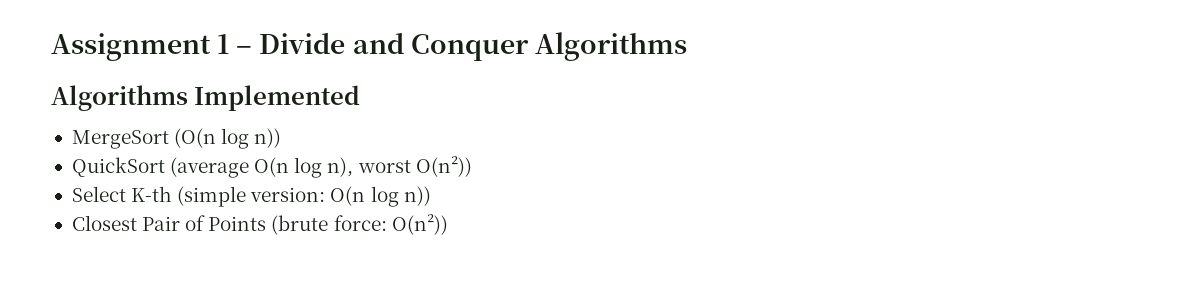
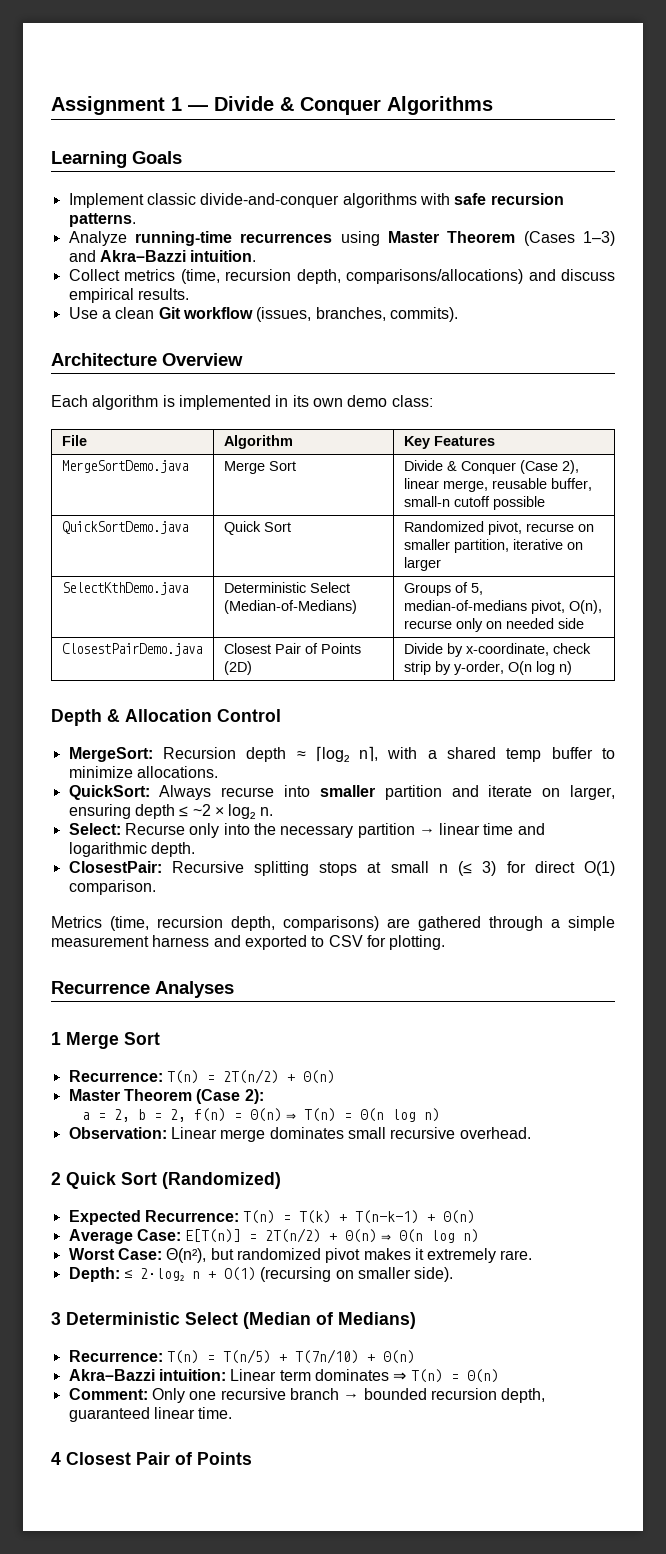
[236,32,404,54] – Divide and -> [188,96,294,111] — Divide &
[51,85,361,111] [71,128,282,149] [71,156,472,178] [71,186,431,207] [71,214,448,235] Algorithms Implemented // MergeSort (O(n log n)) // QuickSort (average O(n log n), worst O(n²)) // Select K-th (simple version: O(n log n)) // Closest Pair of Points (brute force: O(n²)) -> [51,151,182,168] [68,193,564,208] [68,213,136,227] [68,231,615,246] [68,250,257,262] [68,269,615,284] [68,288,189,303] [68,307,458,322] [51,353,243,366] [51,395,433,410] [61,435,87,446] [223,435,293,449] [403,436,495,449] [61,460,188,473] [223,461,296,474] [403,460,579,474] [403,478,592,492] [403,496,545,510] [61,521,188,534] [223,521,291,535] [403,521,594,535] [403,539,583,553] [403,557,441,571] [61,582,188,595] [223,582,350,593] [223,600,357,614] [403,582,483,596] [403,600,602,614] [403,618,584,632] [61,643,202,656] [223,643,361,654] [223,661,252,675] [403,643,591,657] [403,661,572,675] [51,709,281,726] [68,746,615,762] [68,766,218,778] [68,785,615,800] [68,804,273,819] [68,823,545,838] [68,842,195,857] [68,861,616,876] [68,880,156,895] [51,916,615,931] [51,935,446,950] [51,981,234,998] [51,1032,160,1049] [68,1069,335,1084] [68,1089,264,1104] [82,1108,441,1122] [68,1127,531,1142] [51,1172,281,1189] [68,1210,476,1225] [68,1228,480,1244] [68,1248,533,1263] [68,1267,454,1282] [51,1312,416,1329] [68,1349,415,1364] [68,1369,499,1383] [68,1388,546,1403] [68,1407,233,1422] [51,1452,252,1465] Learning Goals // Implement classic divide-and-conquer algorithms with safe recursion patterns. // Analyze running-time recurrences using Master Theorem (Cases 1–3) and Akra–Bazzi intuition. // Collect metrics (time, recursion depth, comparisons/allocations) and discuss empirical results. // Use a clean Git workflow (issues, branches, commits). // Architecture Overview // Each algorithm is implemented in its own demo class: // File | Algorithm | Key Features // MergeSortDemo.java | Merge Sort | Divide & Conquer (Case 2), linear merge, reusable buffer, small-n cutoff possible // QuickSortDemo.java | Quick Sort | Randomized pivot, recurse on smaller partition, iterative on larger // SelectKthDemo.java | Deterministic Select (Median-of-Medians) | Groups of 5, median-of-medians pivot, O(n), recurse only on needed side // ClosestPairDemo.java | Closest Pair of Points (2D) | Divide by x-coordinate, check strip by y-order, O(n log n) // Depth & Allocation Control // MergeSort: Recursion depth ≈ ⌈log₂ n⌉, with a shared temp buffer to minimize allocations. // QuickSort: Always recurse into smaller partition and iterate on larger, ensuring depth ≤ ~2 × log₂ n. // Select: Recurse only into the necessary partition → linear time and logarithmic depth. // ClosestPair: Recursive splitting stops at small n (≤ 3) for direct O(1) comparison. // Metrics (time, recursion depth, comparisons) are gathered through a simple measurement harness and exported to CSV for plotting. // Recurrence Analyses // 1 Merge Sort // Recurrence: T(n) = 2T(n/2) + Θ(n) // Master Theorem (Case 2): // a = 2, b = 2, f(n) = Θ(n) ⇒ T(n) = Θ(n log n) // Observation: Linear merge dominates small recursive overhead. // 2 Quick Sort (Randomized) // Expected Recurrence: T(n) = T(k) + T(n−k−1) + Θ(n) // Average Case: E[T(n)] = 2T(n/2) + Θ(n) ⇒ Θ(n log n) // Worst Case: Θ(n²), but randomized pivot makes it extremely rare. // Depth: ≤ 2·log₂ n + O(1) (recursing on smaller side). // 3 Deterministic Select (Median of Medians) // Recurrence: T(n) = T(n/5) + T(7n/10) + Θ(n) // Akra–Bazzi intuition: Linear term dominates ⇒ T(n) = Θ(n) // Comment: Only one recursive branch → bounded recursion depth, guaranteed linear time. // 4 Closest Pair of Points

